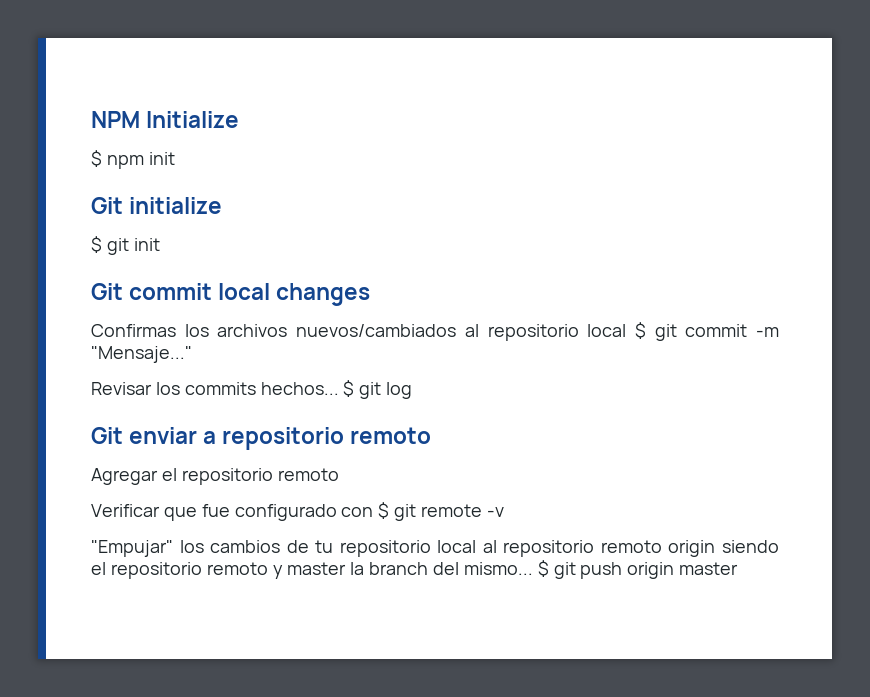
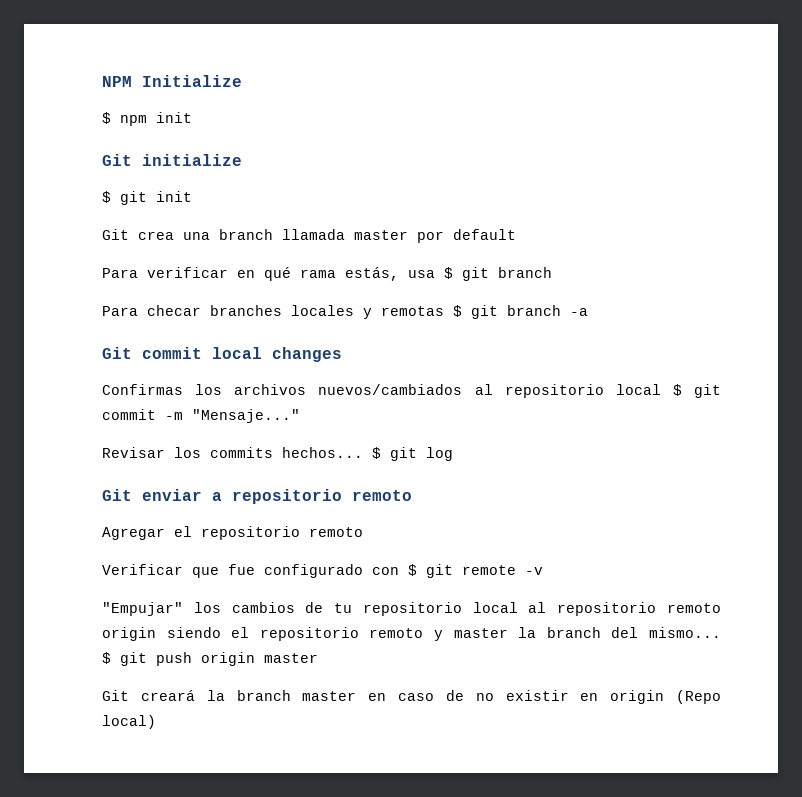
(160, 244) none -> [102,229,516,243] [102,267,552,281] [102,305,588,319] // Git crea una branch llamada master por default // Para verificar en qué rama estás, usa $ git branch // Para checar branches locales y remotas $ git branch -a
(739, 568) none -> [102,690,721,704] [102,715,156,729] // Git creará la branch master en caso de no existir en origin (Repo local)

